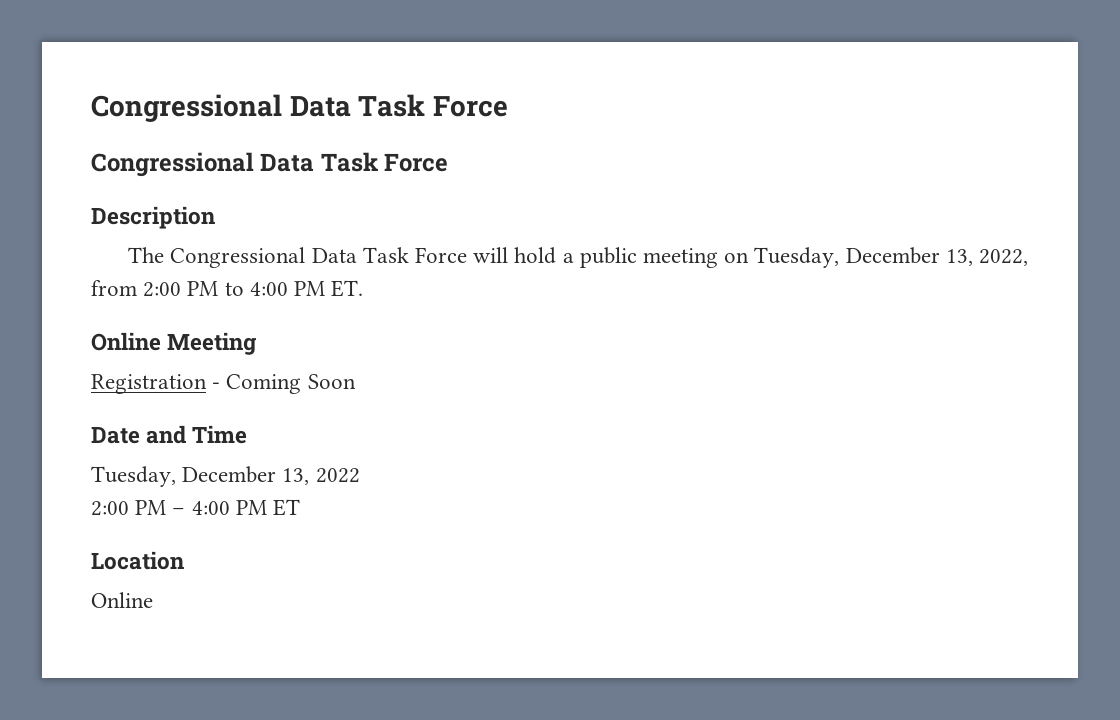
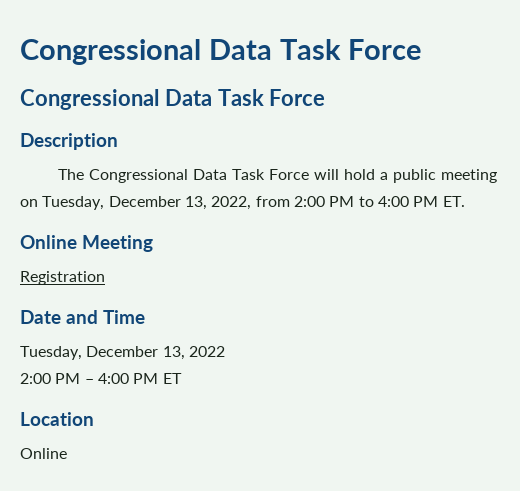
[212,374,356,394] - Coming Soon -> (105, 278) none

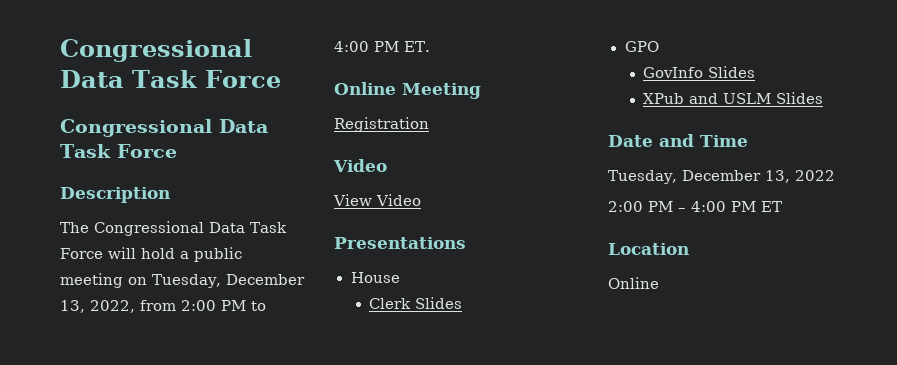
(105, 278) none -> [333,159,387,172] [333,194,421,206] [334,237,466,249] [350,272,400,283] [369,297,463,309] [624,41,659,52] [643,66,756,78] [643,92,824,104] // Video // View Video // Presentations // House // Clerk Slides // GPO // GovInfo Slides // XPub and USLM Slides

